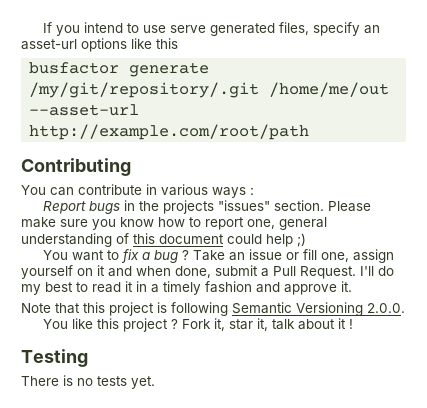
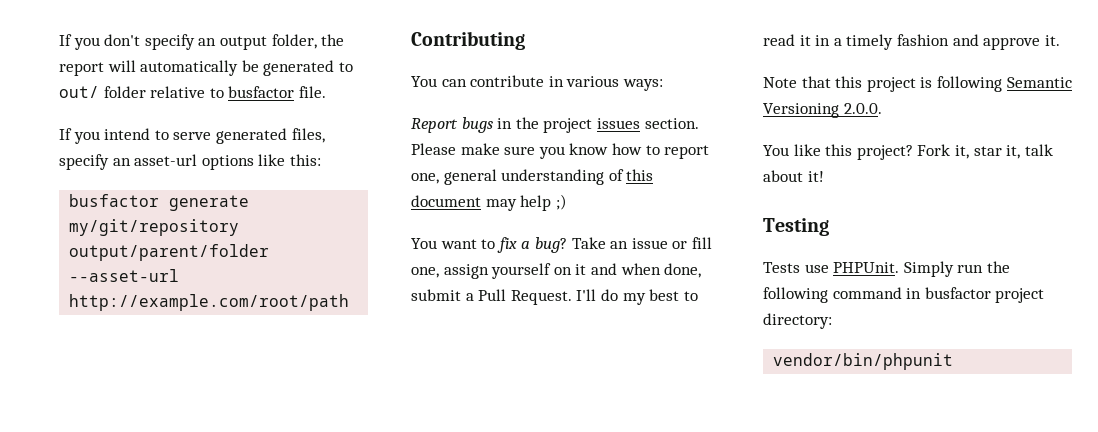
[42,22,80,36] If you -> [59,34,345,50] [59,60,353,76] [59,86,326,98] [59,128,100,144] If you don't specify an output folder, the report will automatically be generated to out/ folder relative to busfactor file. // If you
[142,25,166,33] use -> (169, 135) none
[156,38,178,49] this -> [289,154,321,166] this:
[29,82,390,98] /my/git/repository/.git /home/me/out -> [69,219,240,236] [69,244,270,261] my/git/repository output/parent/folder
[212,187,254,198] ways : -> [622,79,663,91] ways:
[162,200,270,214] projects "issues" -> [543,118,640,133] project issues
[227,234,262,244] could -> [485,199,517,211] may
[153,250,189,263] bug ? -> [534,237,567,253] bug?
[122,318,178,332] project ? -> [856,145,913,160] project?
[337,318,353,329] it ! -> [807,171,824,182] it!
[21,375,155,389] There is no tests yet. -> [763,261,1010,277] [763,287,1045,303] [763,313,832,329] [773,353,954,370] Tests use PHPUnit. Simply run the following command in busfactor project directory: // vendor/bin/phpunit

